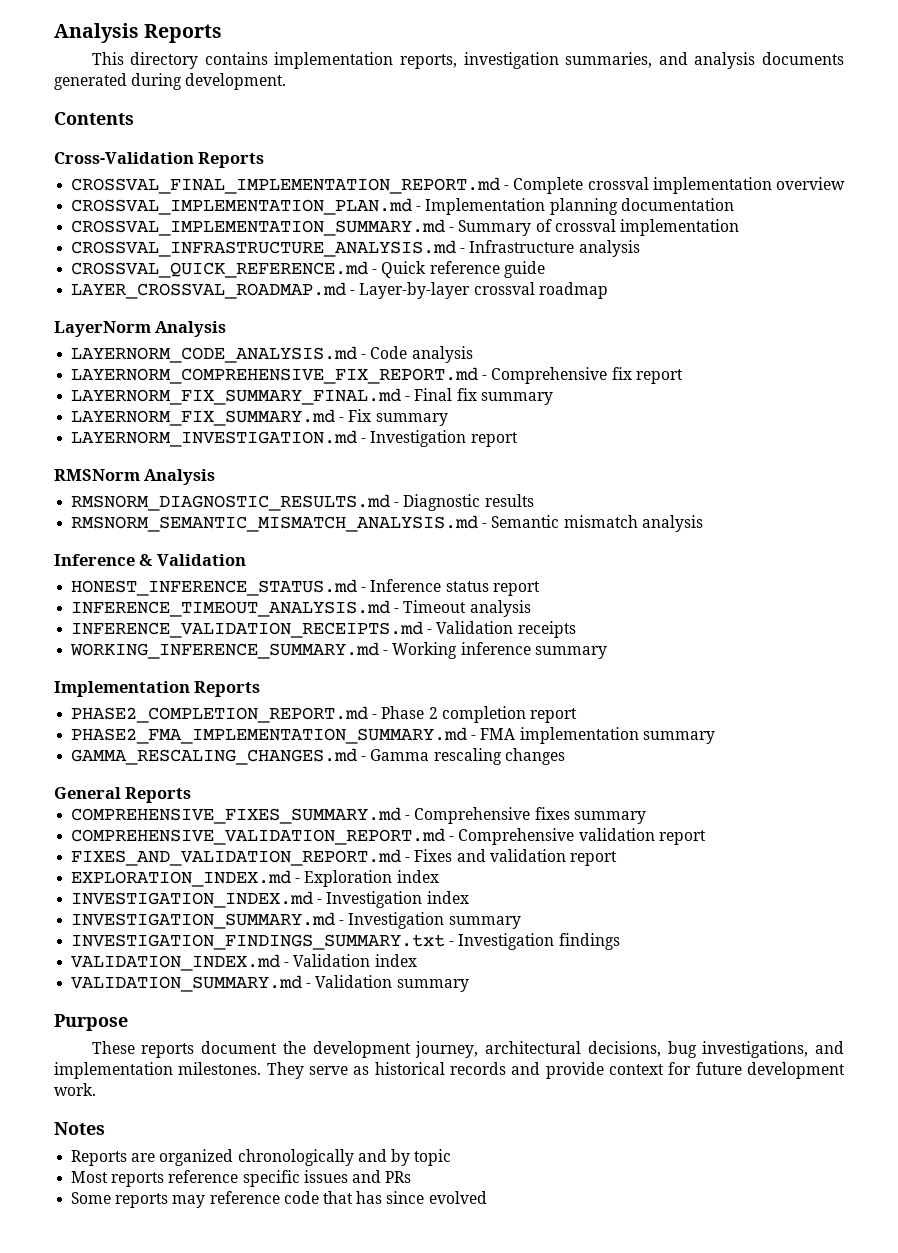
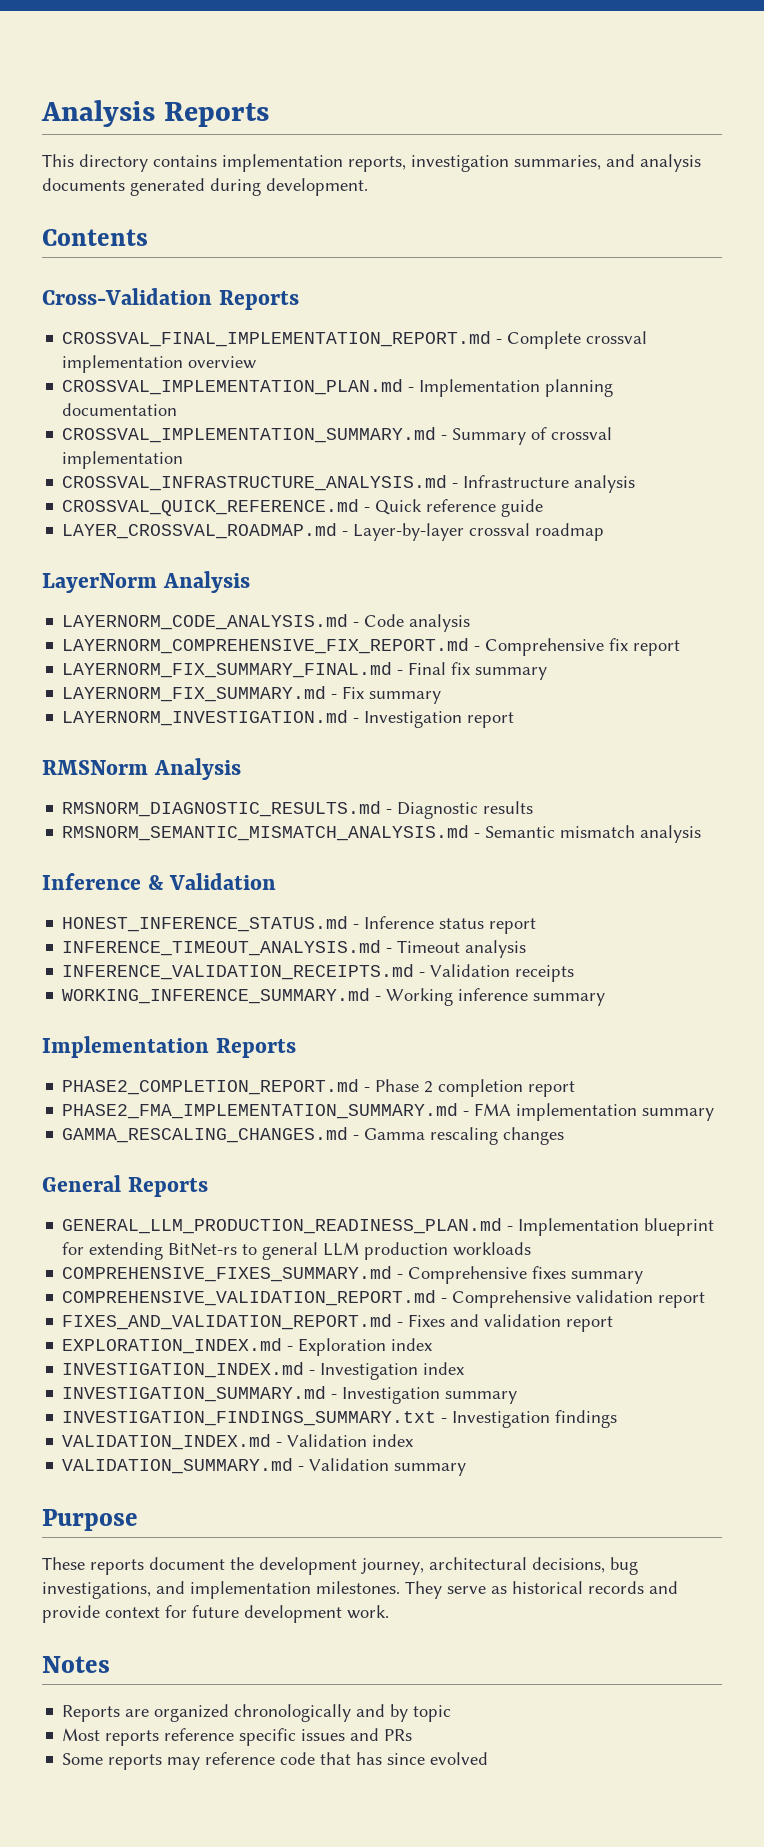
(192, 795) none -> [62,1218,715,1236] [62,1242,532,1260] // GENERAL_LLM_PRODUCTION_READINESS_PLAN.md - Implementation blueprint for extending BitNet-rs to general LLM production workloads

